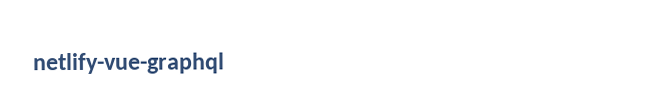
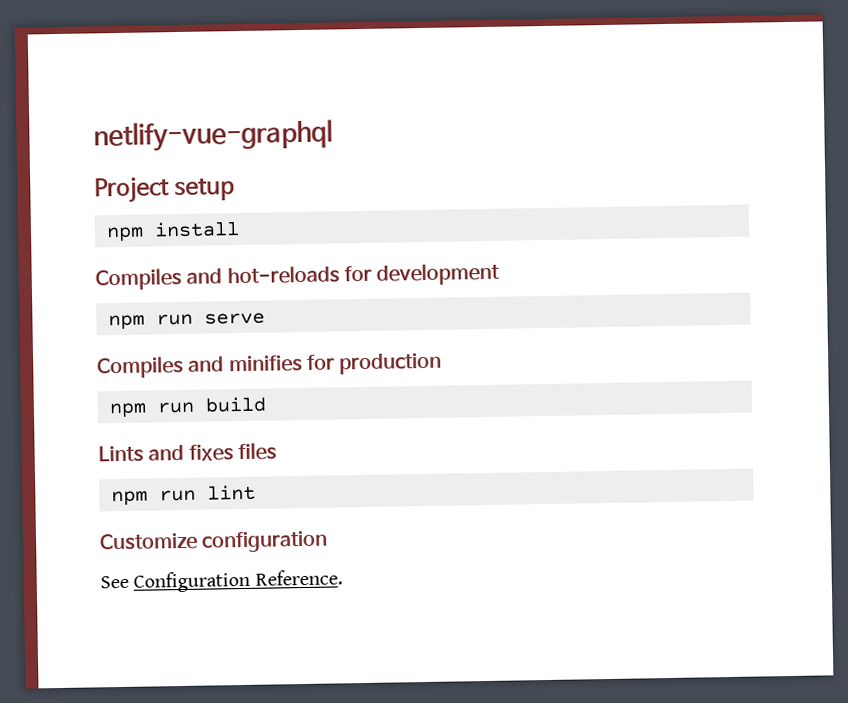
(225, 63) none -> [94,176,236,204] [105,221,240,242] [95,262,501,291] [107,312,265,330] [97,352,443,379] [108,396,266,418] [98,442,277,463] [110,484,256,506] [99,530,329,553] [100,569,343,593] // Project setup // npm install // Compiles and hot-reloads for development // npm run serve // Compiles and minifies for production // npm run build // Lints and fixes files // npm run lint // Customize configuration // See Configuration Reference.

